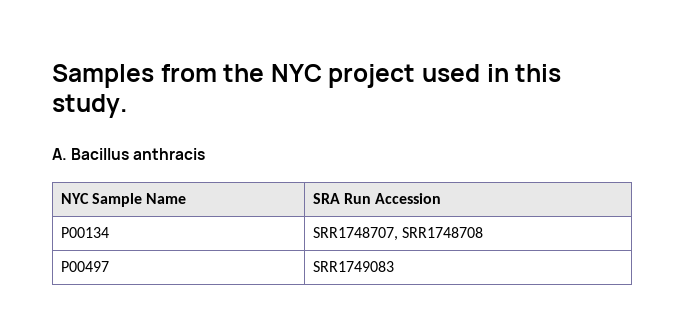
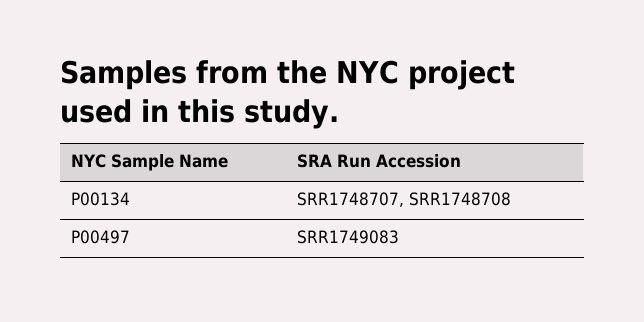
[52,148,206,160] // A. Bacillus anthracis -> (339, 114) none

